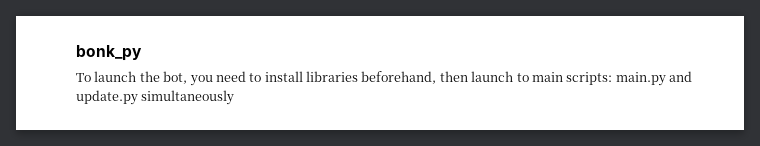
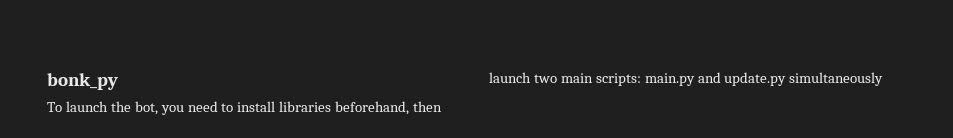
[516,73,529,82] to -> [533,74,557,83] two

